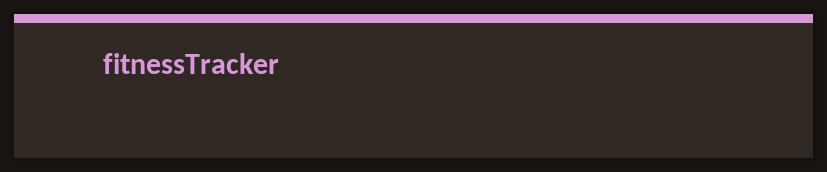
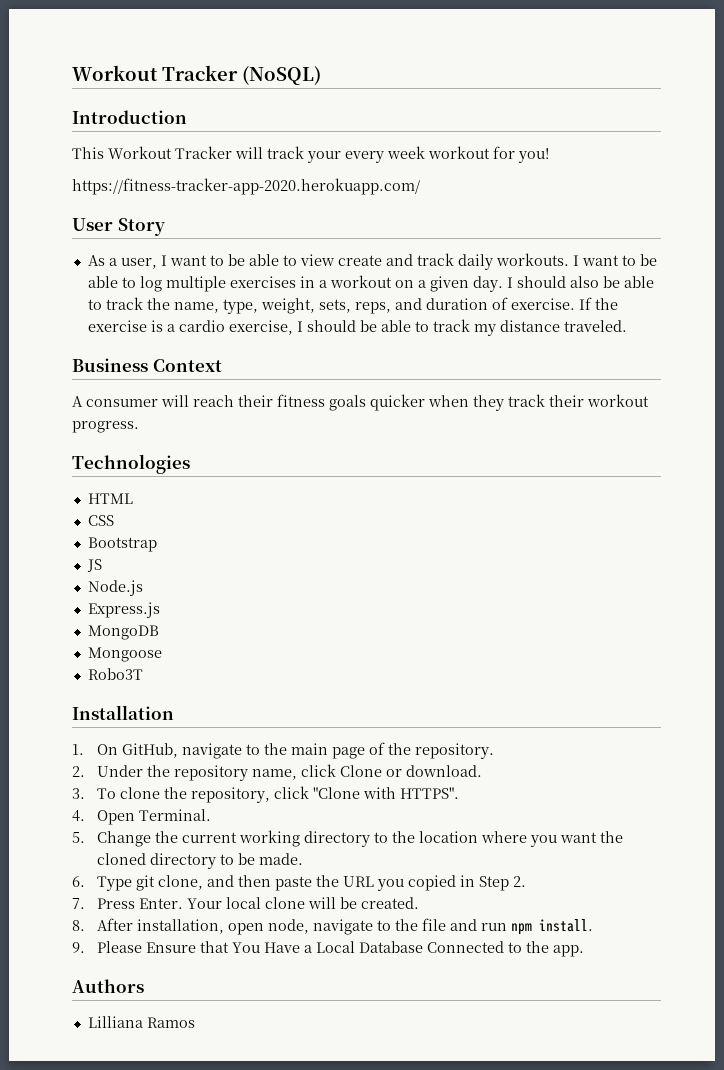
[103,53,279,74] fitnessTracker -> [72,65,321,85] [72,110,187,124] [72,146,549,163] [72,178,420,195] [72,218,165,236] [87,253,657,270] [87,275,654,292] [87,297,618,314] [87,319,627,336] [72,358,222,372] [72,394,649,411] [72,421,139,433] [72,454,190,474] [87,493,133,504] [87,515,114,526] [87,537,157,552] [86,559,102,572] [87,580,143,596] [87,602,160,618] [87,625,159,640] [87,647,162,662] [87,668,143,680] [72,705,174,720] [72,742,494,759] [72,764,482,781] [72,786,459,803] [72,809,211,825] [72,830,623,847] [96,853,303,869] [72,875,526,891] [72,897,419,909] [72,918,593,935] [72,941,584,957] [72,979,144,993] [87,1016,195,1028] Workout Tracker (NoSQL) // Introduction // This Workout Tracker will track your every week workout for you! // https://fitness-tracker-app-2020.herokuapp.com/ // User Story // As a user, I want to be able to view create and track daily workouts. I want to be able to log multiple exercises in a workout on a given day. I should also be able to track the name, type, weight, sets, reps, and duration of exercise. If the exercise is a cardio exercise, I should be able to track my distance traveled. // Business Context // A consumer will reach their fitness goals quicker when they track their workout progress. // Technologies // HTML // CSS // Bootstrap // JS // Node.js // Express.js // MongoDB // Mongoose // Robo3T // Installation // 1. On GitHub, navigate to the main page of the repository. // 2. Under the repository name, click Clone or download. // 3. To clone the repository, click "Clone with HTTPS". // 4. Open Terminal. // 5. Change the current working directory to the location where you want the cloned directory to be made. // 6. Type git clone, and then paste the URL you copied in Step 2. // 7. Press Enter. Your local clone will be created. // 8. After installation, open node, navigate to the file and run npm install. // 9. Please Ensure that You Have a Local Database Connected to the app. // Authors // Lilliana Ramos

